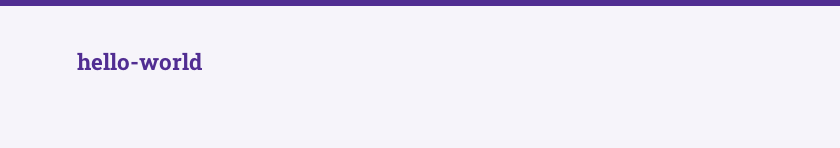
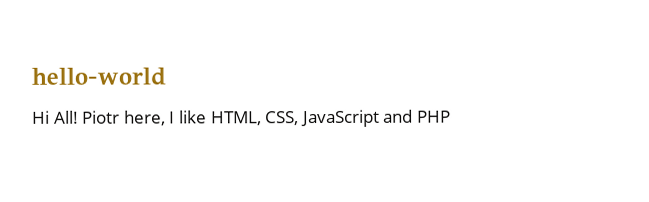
(202, 61) none -> [32,109,451,128] // Hi All! Piotr here, I like HTML, CSS, JavaScript and PHP

